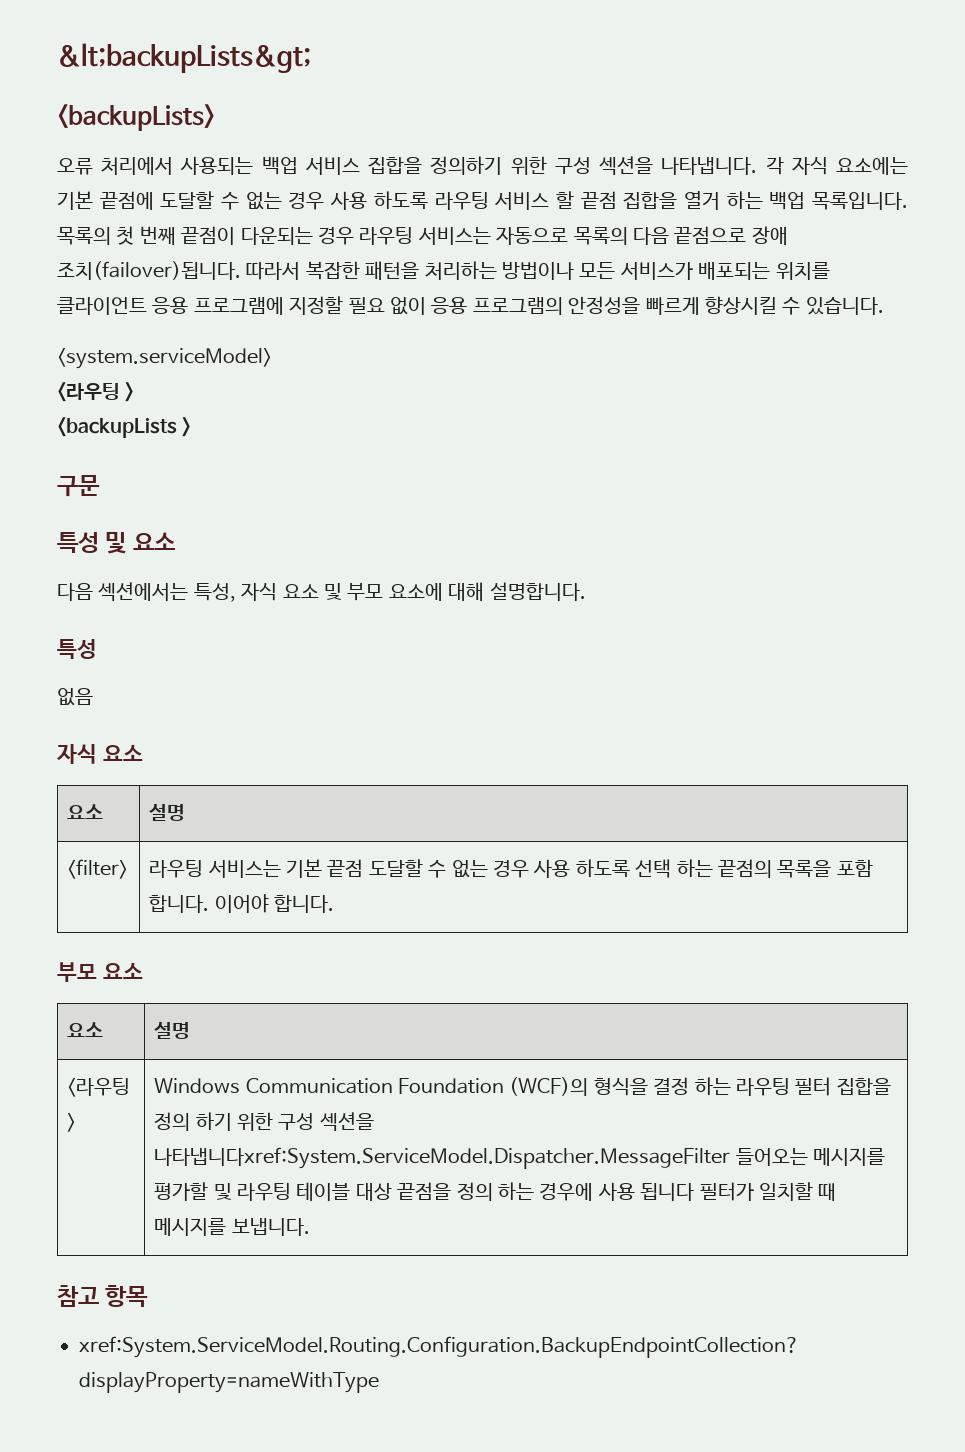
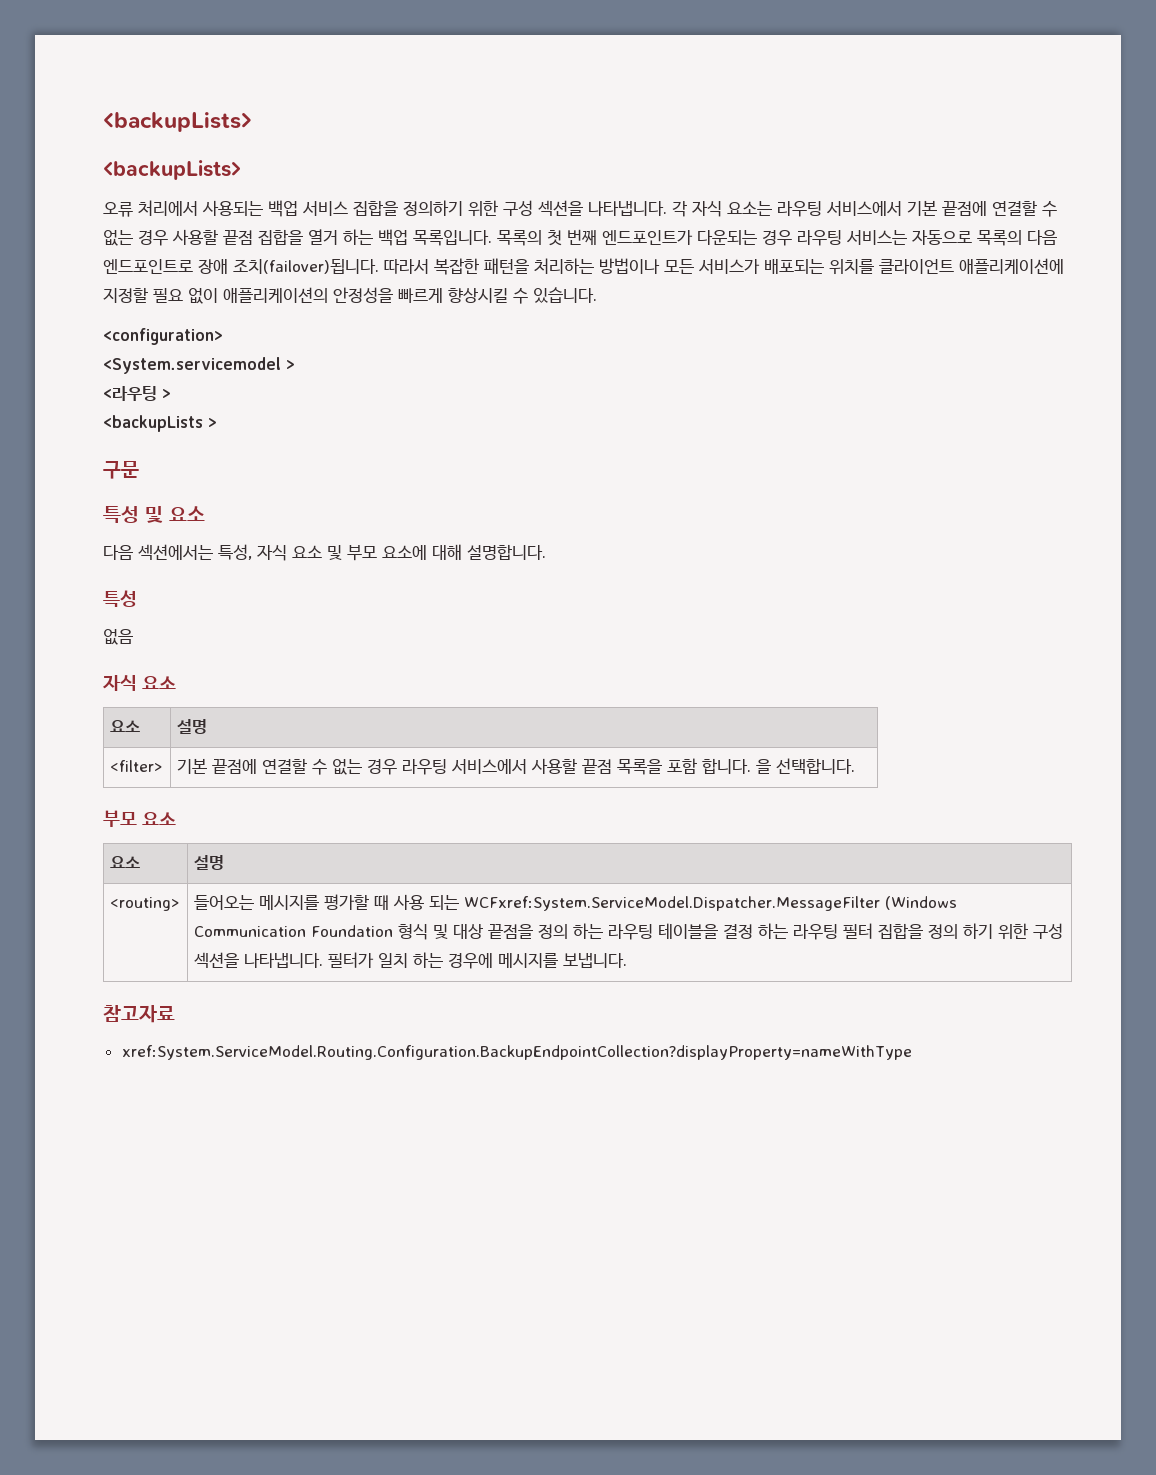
[57,43,311,73] &lt;backupLists&gt; -> [103,112,252,132] <backupLists>
[836,157,909,175] [57,191,574,210] 요소에는 기본 끝점에 도달할 수 없는 경우 사용 하도록 라우팅 서비스 할 -> [727,200,1057,217] [103,229,218,246] 요소는 라우팅 서비스에서 기본 끝점에 연결할 수 없는 경우 사용할
[181,226,236,245] 끝점이 -> [602,230,693,245] 엔드포인트가
[674,226,747,244] 끝점으로 -> [103,259,193,274] 엔드포인트로
[152,297,284,315] 응용 프로그램에 -> [959,258,1064,274] 애플리케이션에
[431,297,563,315] 응용 프로그램의 -> [223,287,328,303] 애플리케이션의
[57,348,272,369] <system.serviceModel> -> [103,328,223,345] [103,357,295,374] <configuration> // <System.servicemodel >
[149,859,773,878] 라우팅 서비스는 기본 끝점 도달할 수 없는 경우 사용 하도록 선택 하는 끝점의 -> [177,758,613,775] 기본 끝점에 연결할 수 없는 경우 라우팅 서비스에서 사용할 끝점
[214,894,335,913] 이어야 합니다. -> [756,758,856,774] 을 선택합니다.
[67,1078,131,1097] [67,1113,77,1132] [154,1077,648,1096] <라우팅 > | Windows Communication Foundation (WCF)의 형식을 -> [110,897,180,911] [194,894,958,911] [194,923,719,940] <routing> | 들어오는 메시지를 평가할 때 사용 되는 WCFxref:System.ServiceModel.Dispatcher.MessageFilter (Windows Communication Foundation 형식 및 대상 끝점을 정의 하는 라우팅 테이블을
[154,1147,886,1169] [154,1182,837,1201] 나타냅니다xref:System.ServiceModel.Dispatcher.MessageFilter 들어오는 메시지를 평가할 및 라우팅 테이블 대상 끝점을 정의 하는 경우에 사용 됩니다 필터가 일치할 때 -> [244,952,494,969] 나타냅니다. 필터가 일치 하는 경우에
[57,1285,149,1307] 참고 항목 -> [103,1005,175,1023] 참고자료

